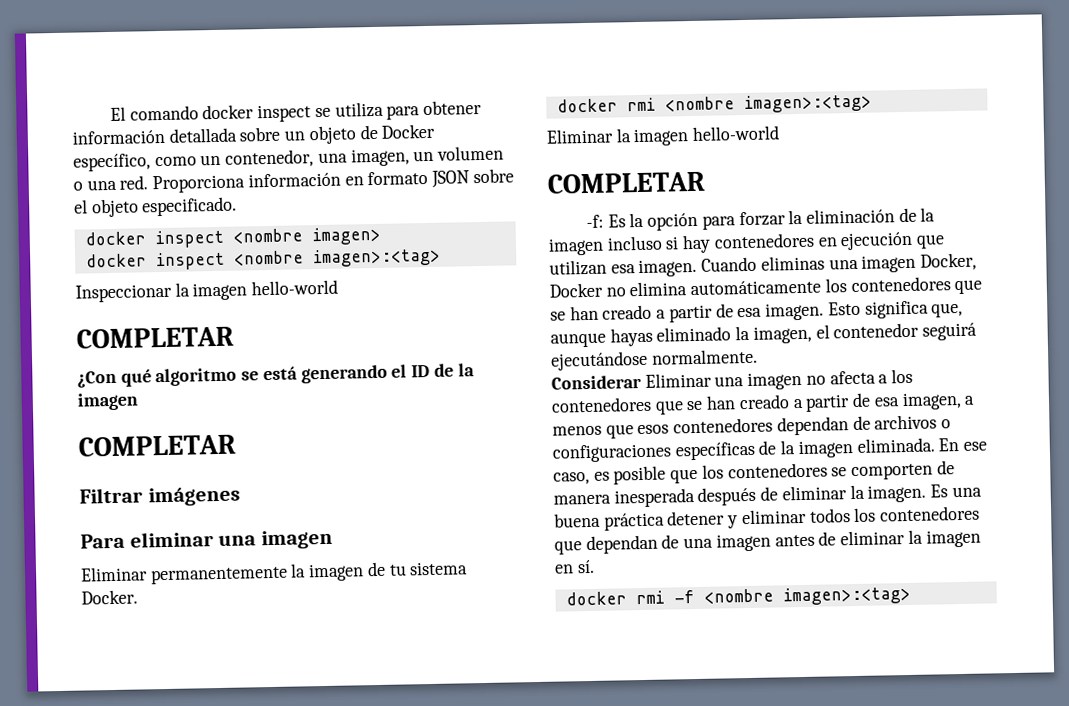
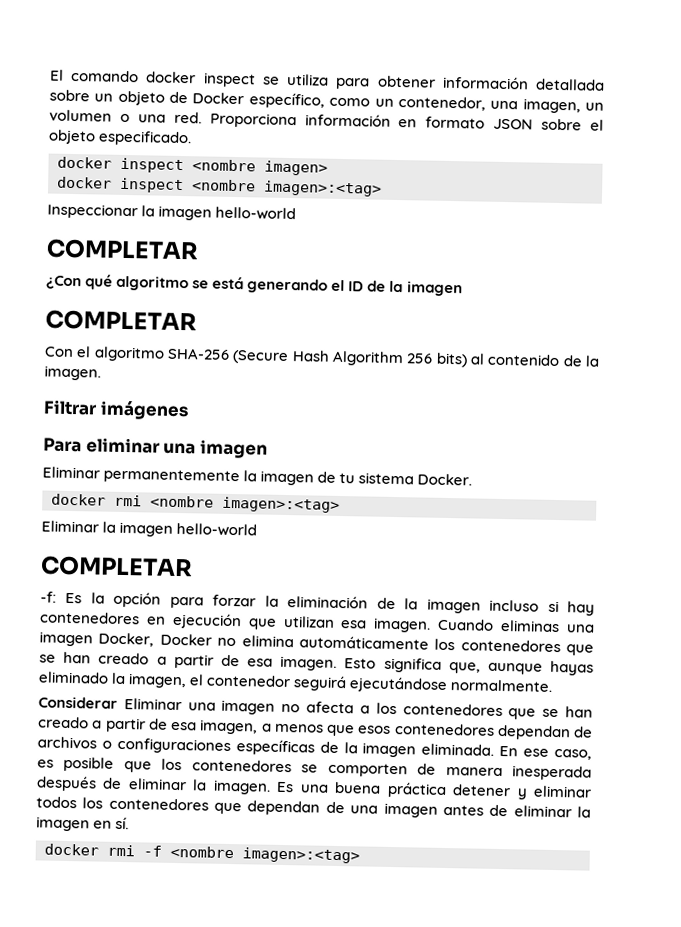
(236, 445) none -> [44,346,600,368] [44,365,101,381] // Con el algoritmo SHA-256 (Secure Hash Algorithm 256 bits) al contenido de la imagen.

